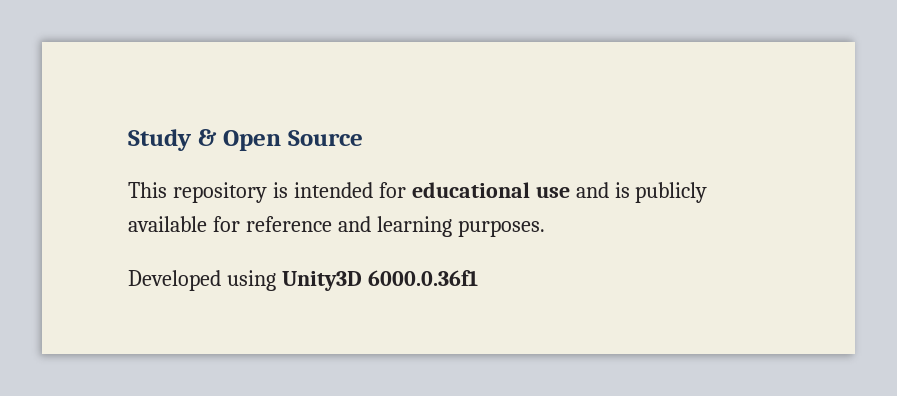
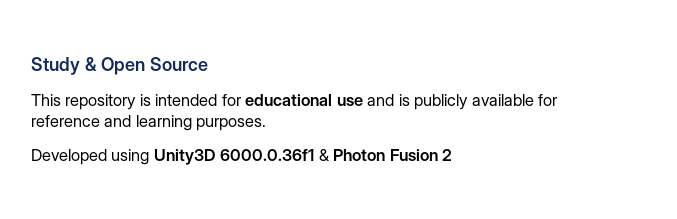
(478, 278) none -> [318,149,453,161] & Photon Fusion 2

